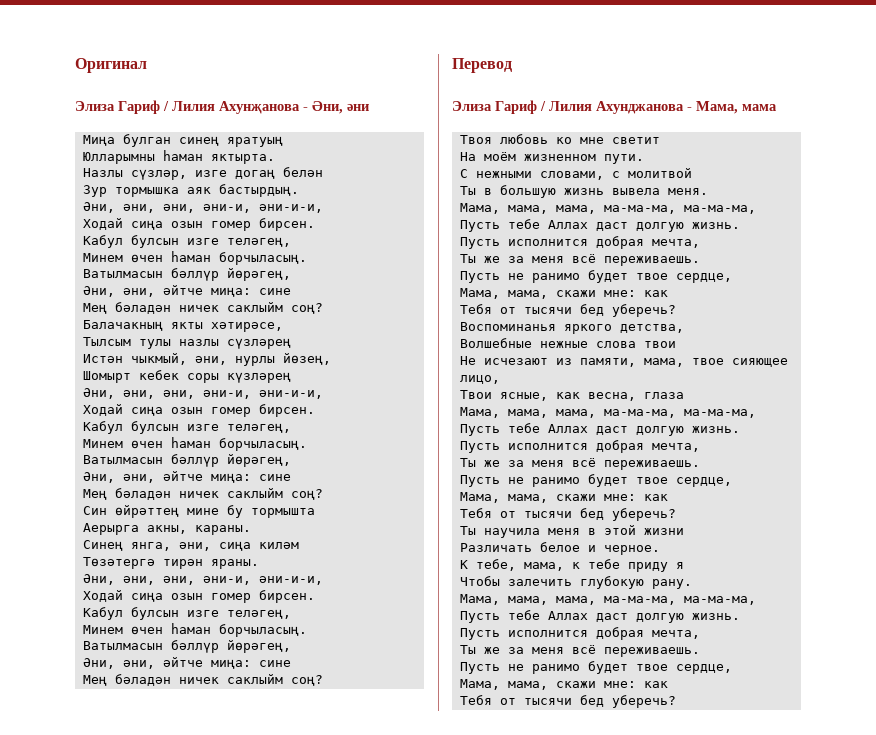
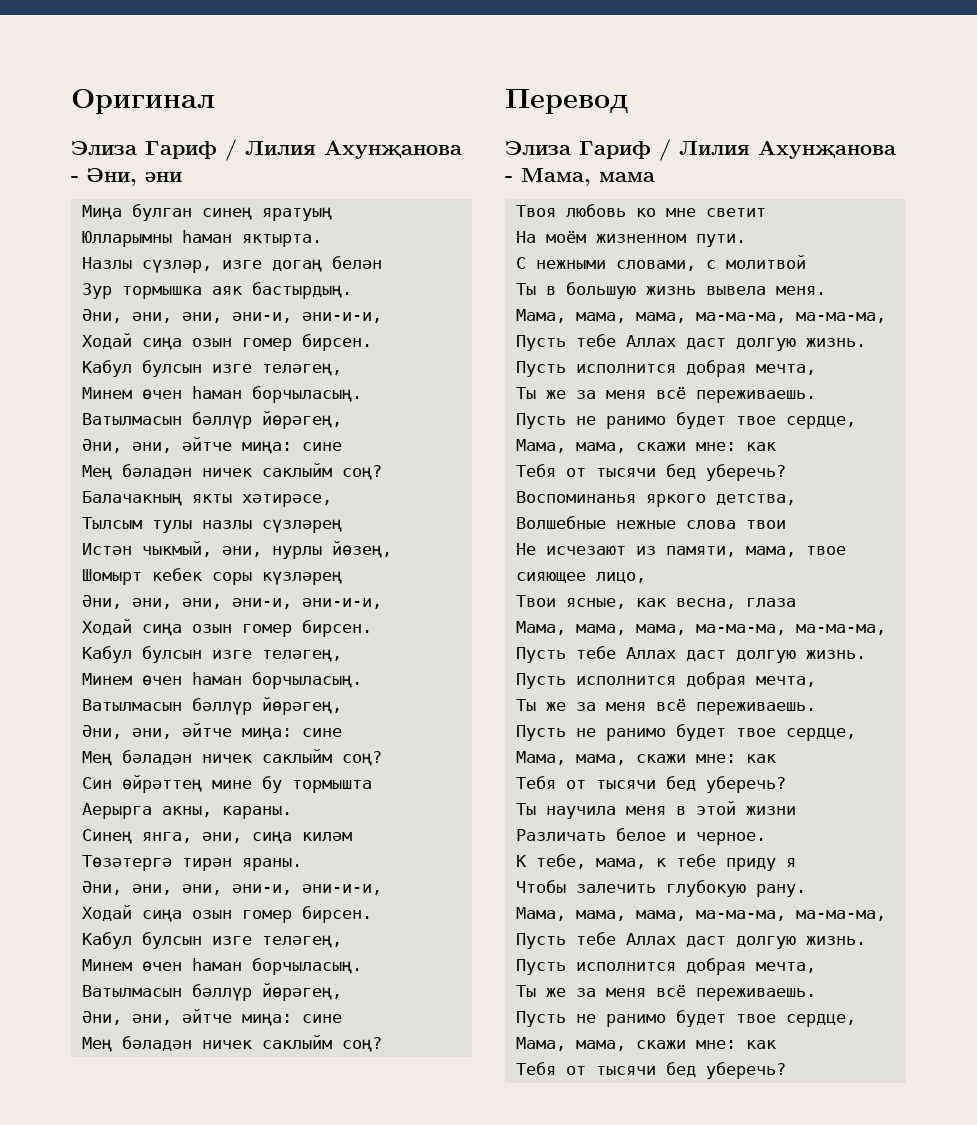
[596,101,684,114] Ахунджанова -> [758,140,896,159] Ахунҗанова

